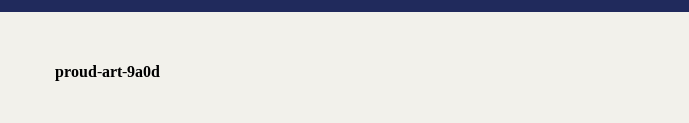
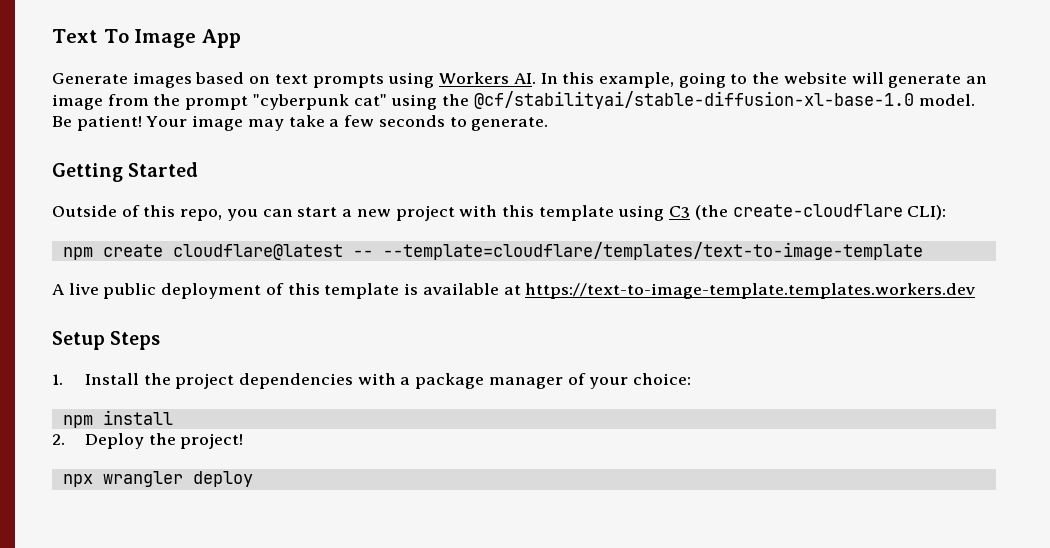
[55,65,160,81] proud-art-9a0d -> [52,29,241,48] [52,72,988,88] [52,91,975,110] [52,115,549,131] [52,162,199,182] [52,204,947,221] [62,242,923,260] [52,283,976,299] [52,331,161,350] [52,373,692,389] [62,410,173,428] [52,433,244,449] [62,471,253,487] Text To Image App // Generate images based on text prompts using Workers AI. In this example, going to the website will generate an image from the prompt "cyberpunk cat" using the @cf/stabilityai/stable-diffusion-xl-base-1.0 model. Be patient! Your image may take a few seconds to generate. // Getting Started // Outside of this repo, you can start a new project with this template using C3 (the create-cloudflare CLI): // npm create cloudflare@latest -- --template=cloudflare/templates/text-to-image-template // A live public deployment of this template is available at https://text-to-image-template.templates.workers.dev // Setup Steps // 1. Install the project dependencies with a package manager of your choice: // npm install // 2. Deploy the project! // npx wrangler deploy

